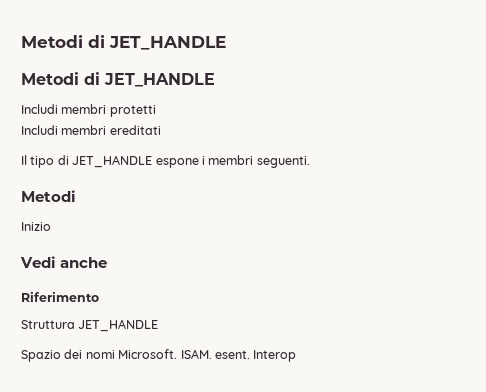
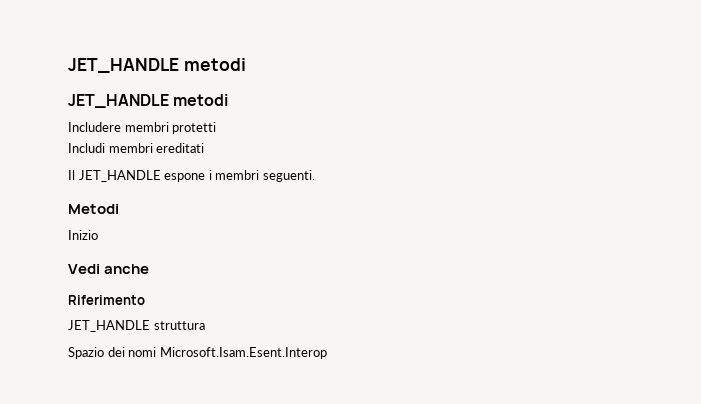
[21,35,226,50] [21,72,215,87] [21,104,58,114] Metodi di JET_HANDLE // Metodi di JET_HANDLE // Includi -> [68,58,246,73] [68,94,229,108] [68,122,121,132] JET_HANDLE metodi // JET_HANDLE metodi // Includere
[30,155,69,168] tipo di -> (75, 175) none
[21,319,159,332] Struttura JET_HANDLE -> [68,320,205,332] JET_HANDLE struttura
[118,349,297,362] Microsoft. ISAM. esent. Interop -> [159,347,327,359] Microsoft.Isam.Esent.Interop

